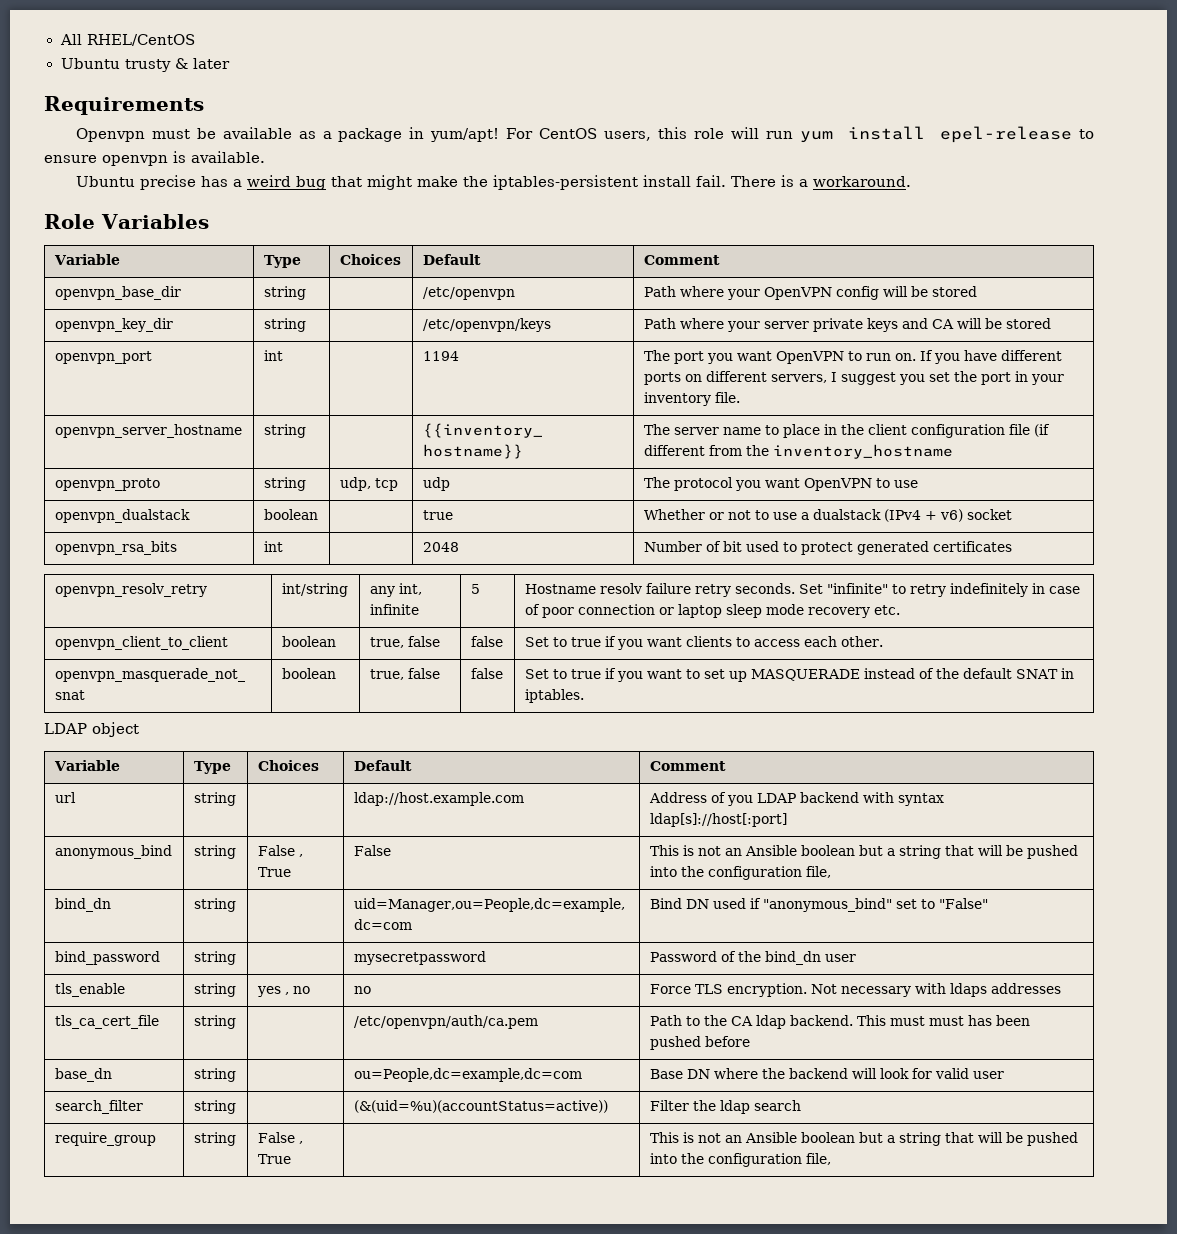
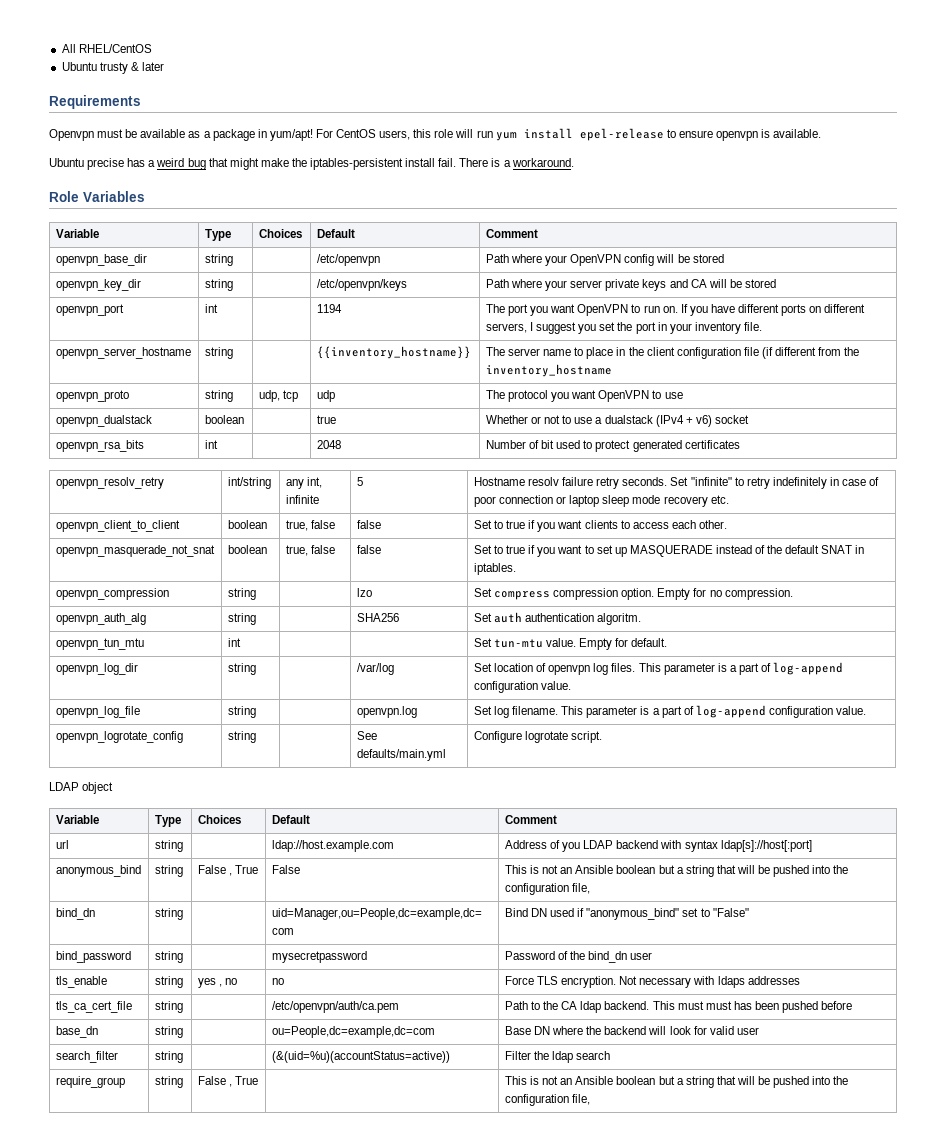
(584, 696) none -> [55,588,169,600] [227,588,256,600] [356,588,372,597] [473,588,793,600] [55,613,146,625] [227,613,256,625] [356,613,399,622] [473,612,642,625] [55,638,144,650] [227,638,241,647] [473,638,668,650] [55,663,138,675] [227,663,256,675] [356,663,394,675] [473,662,844,675] [473,681,572,693] [55,706,140,718] [227,706,256,718] [356,706,417,718] [473,705,867,718] [55,731,183,743] [227,731,256,743] [356,731,377,740] [356,749,446,761] [473,731,603,743] // openvpn_compression | string | | lzo | Set compress compression option. Empty for no compression. // openvpn_auth_alg | string | | SHA256 | Set auth authentication algoritm. // openvpn_tun_mtu | int | | | Set tun-mtu value. Empty for default. // openvpn_log_dir | string | | /var/log | Set location of openvpn log files. This parameter is a part of log-append configuration value. // openvpn_log_file | string | | openvpn.log | Set log filename. This parameter is a part of log-append configuration value. // openvpn_logrotate_config | string | | See defaults/main.yml | Configure logrotate script.

